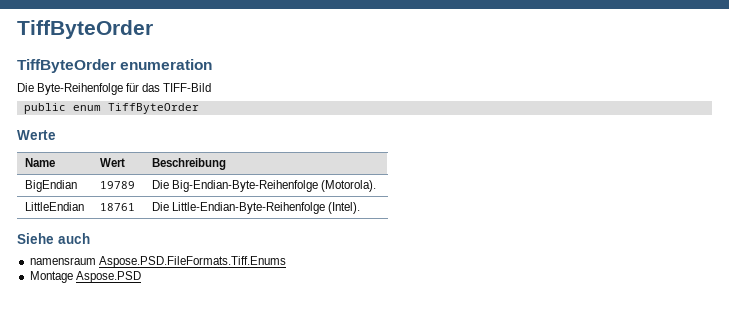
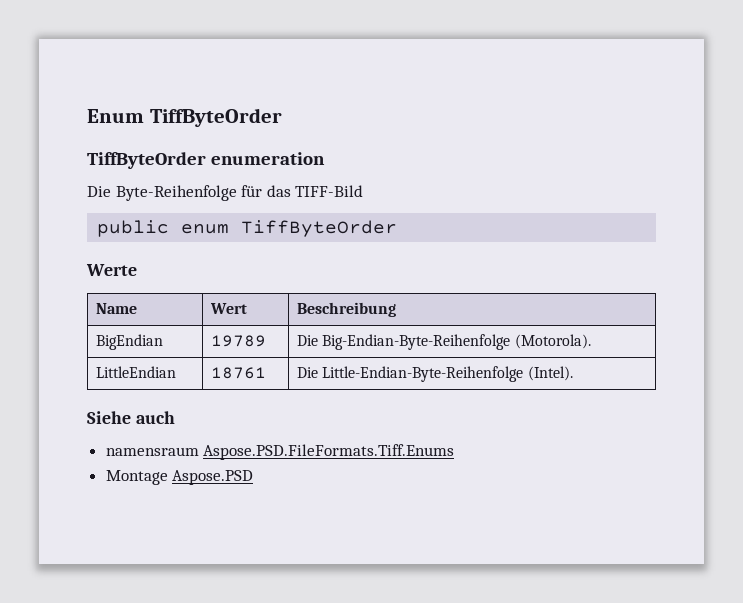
(17, 29) none -> [87,109,144,123] Enum

